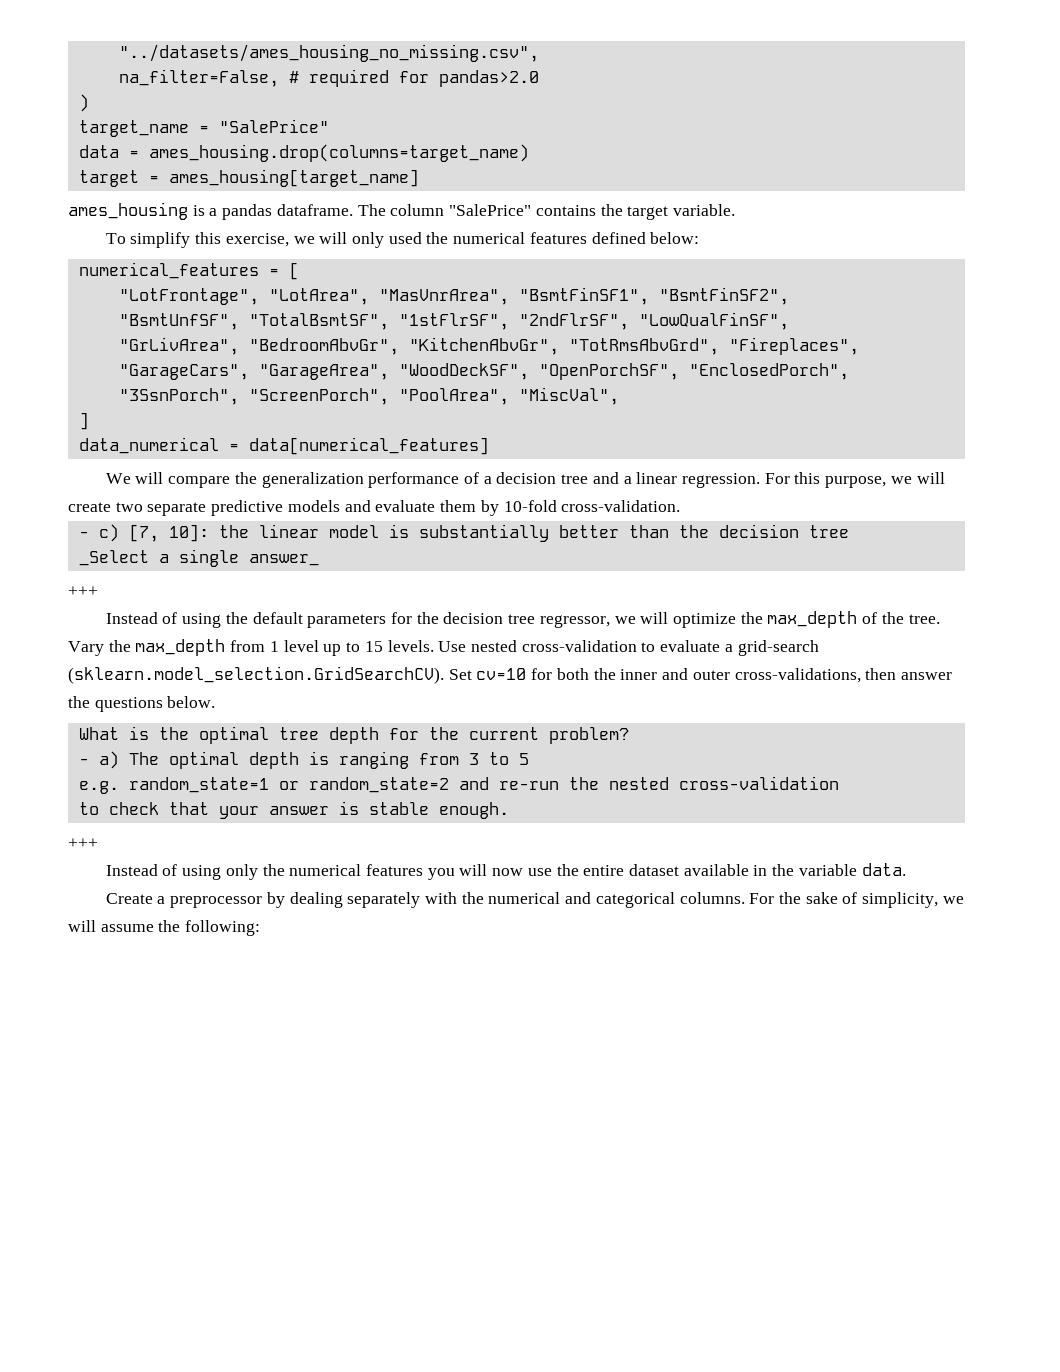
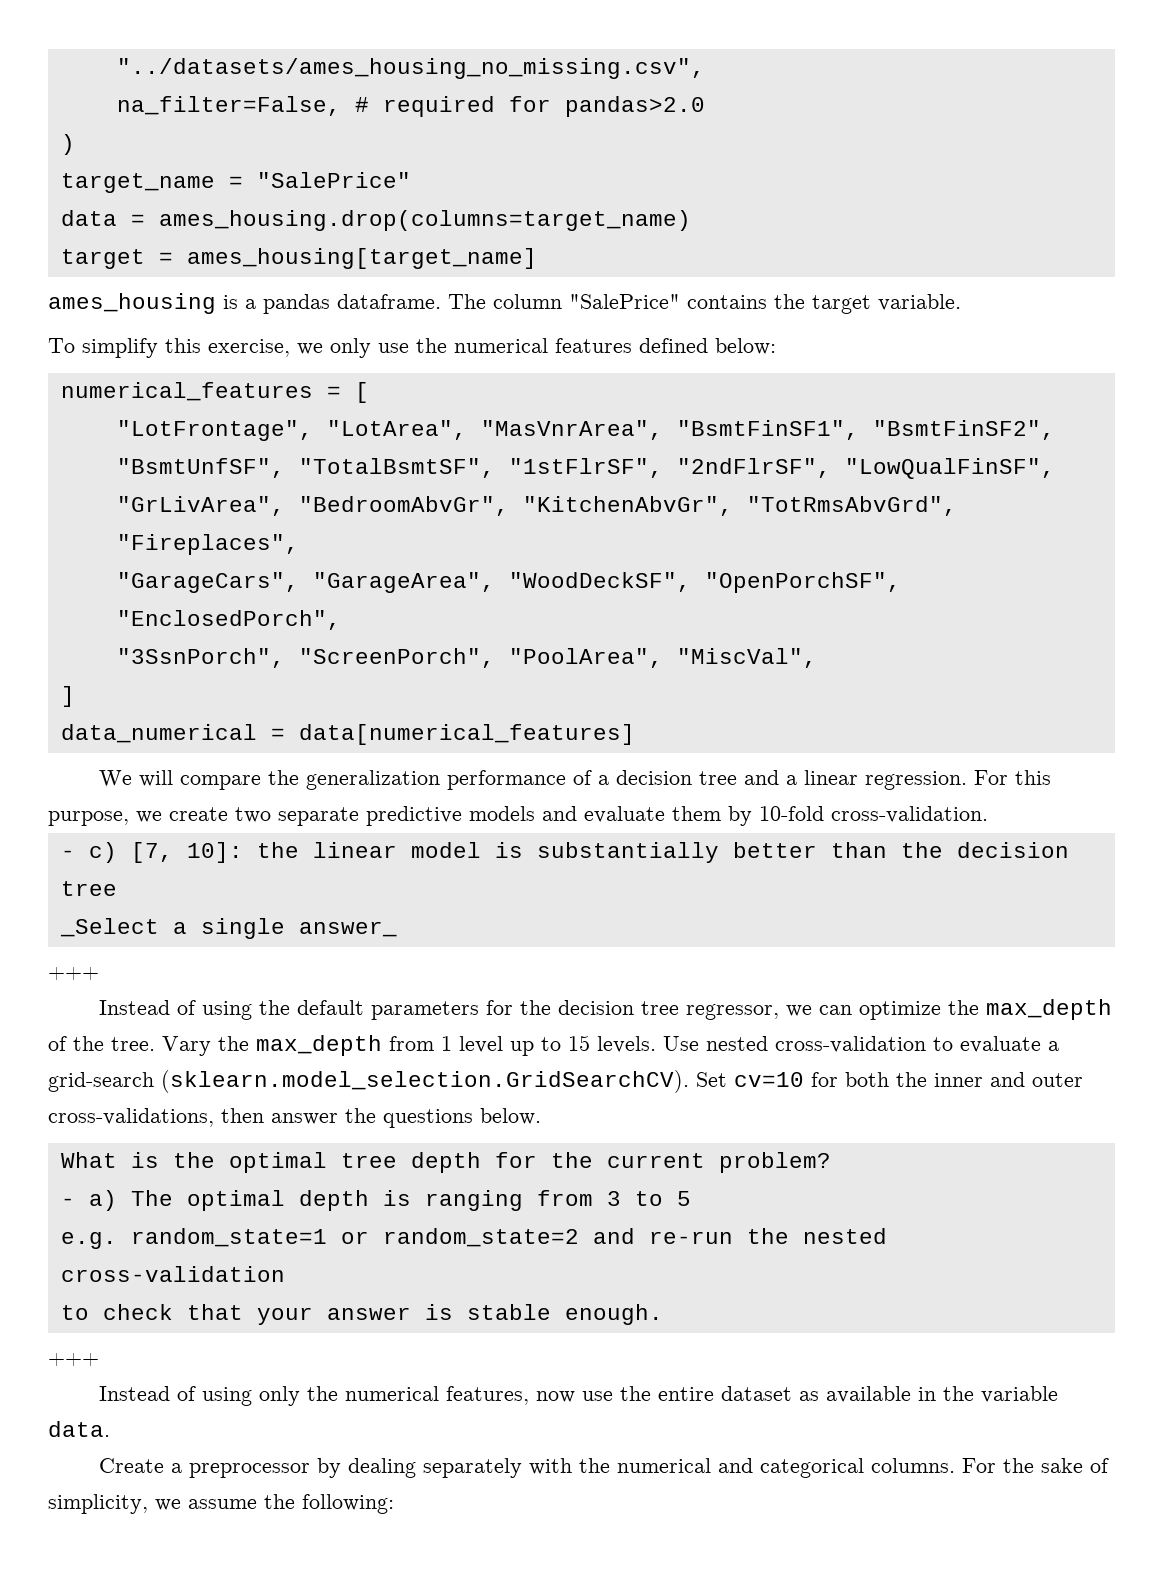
[319,232,422,248] will only used -> [330,338,409,358] only use
[916,472,945,484] will -> (162, 817) none
[640,612,669,624] will -> [819,1005,853,1015] can
[365,864,488,880] features you will -> [446,1386,530,1405] features,
(680, 870) none -> [799,1391,820,1401] as
[68,920,96,932] will -> (181, 1505) none

